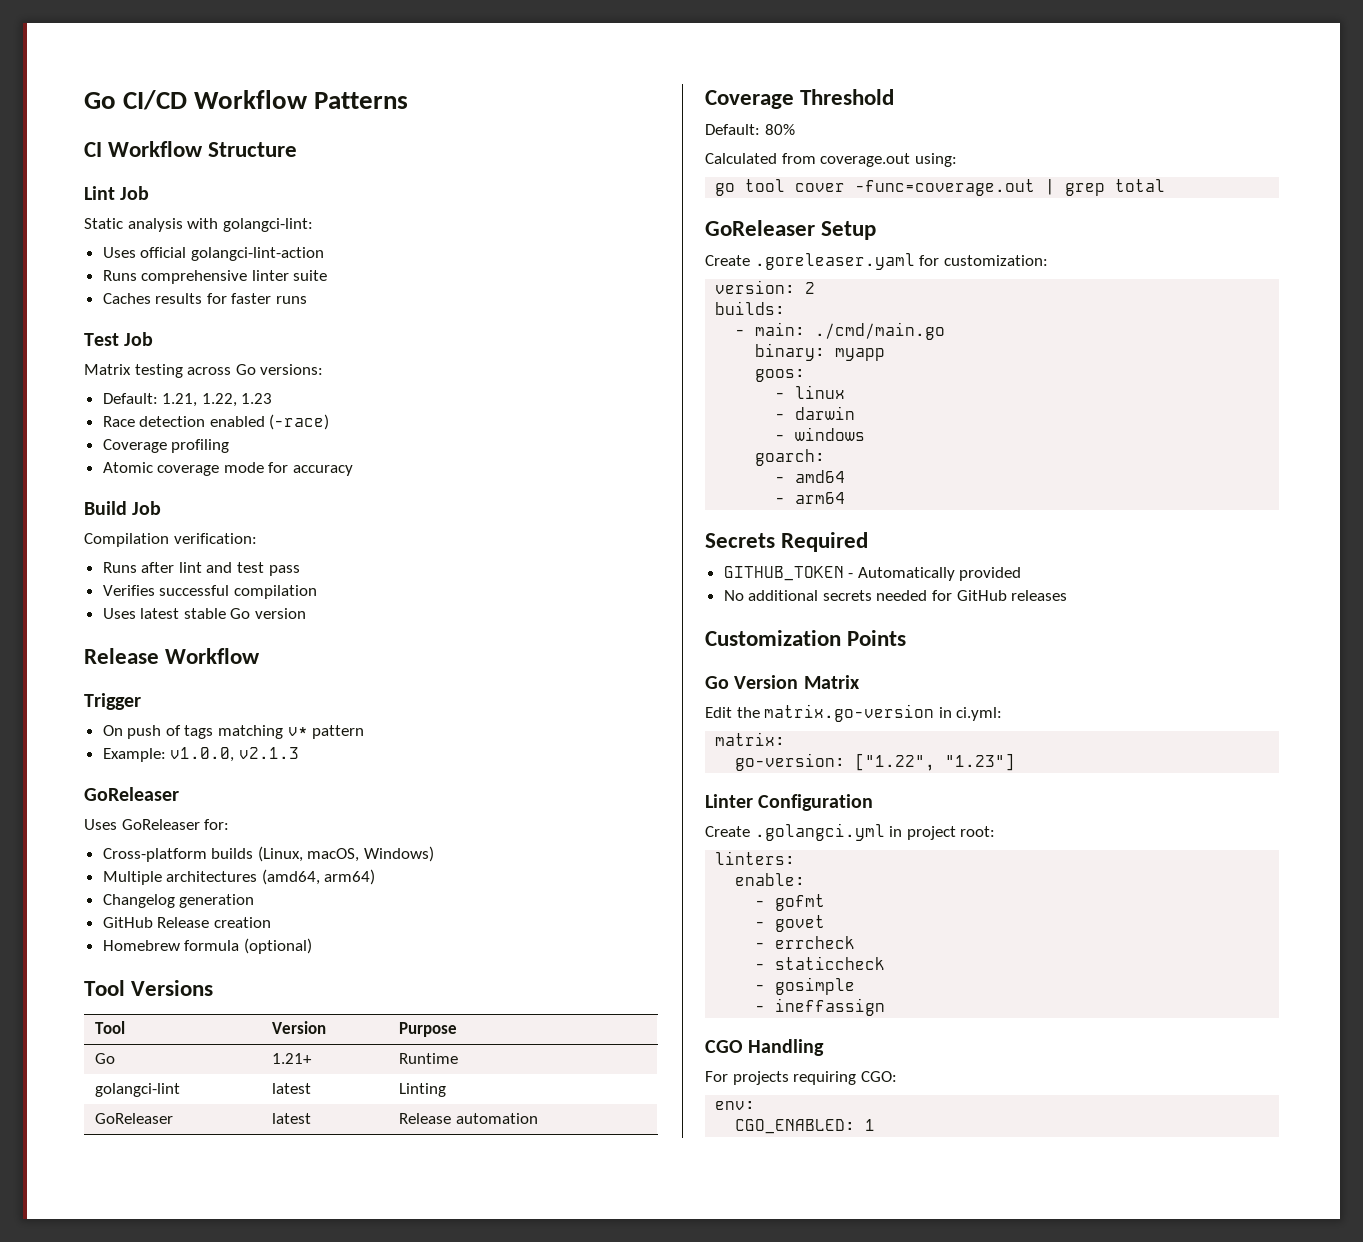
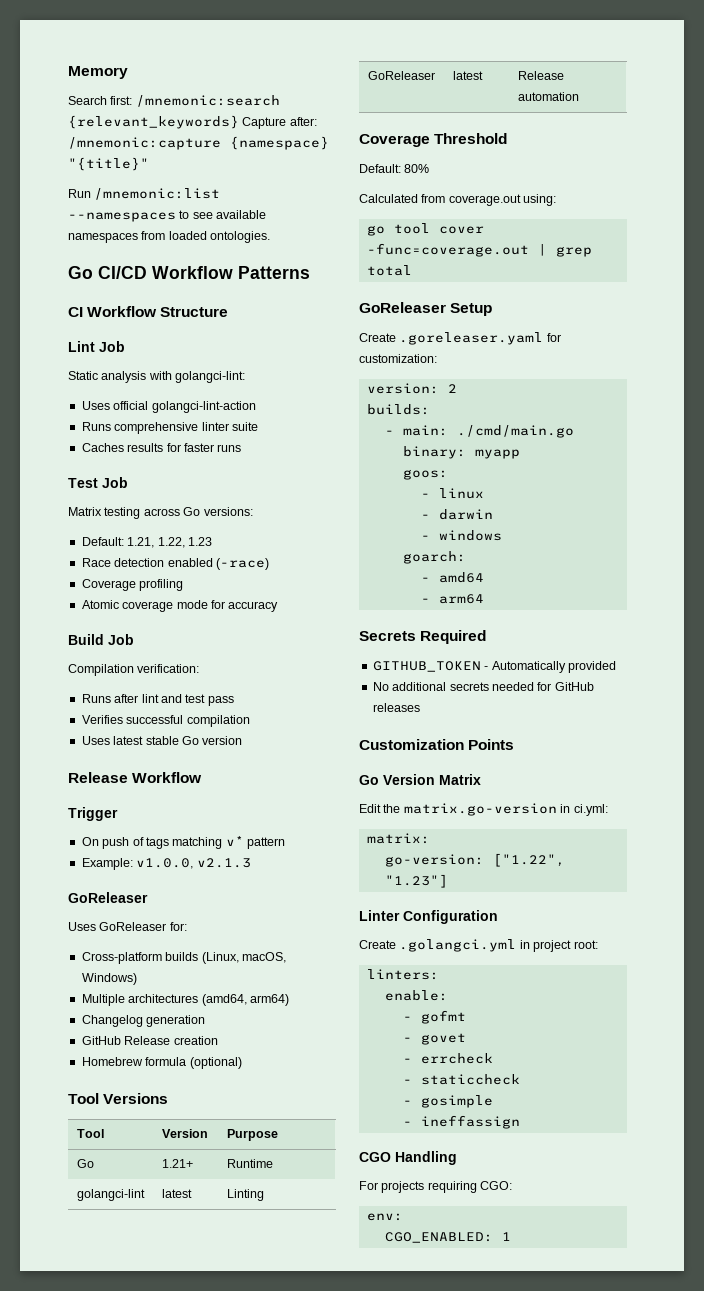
(84, 100) none -> [68,66,128,79] [68,95,280,107] [68,115,317,129] [68,136,329,150] [68,157,149,171] [68,188,221,200] [68,210,267,222] [68,231,271,243] Memory // Search first: /mnemonic:search {relevant_keywords} Capture after: /mnemonic:capture {namespace} "{title}" // Run /mnemonic:list --namespaces to see available namespaces from loaded ontologies. //

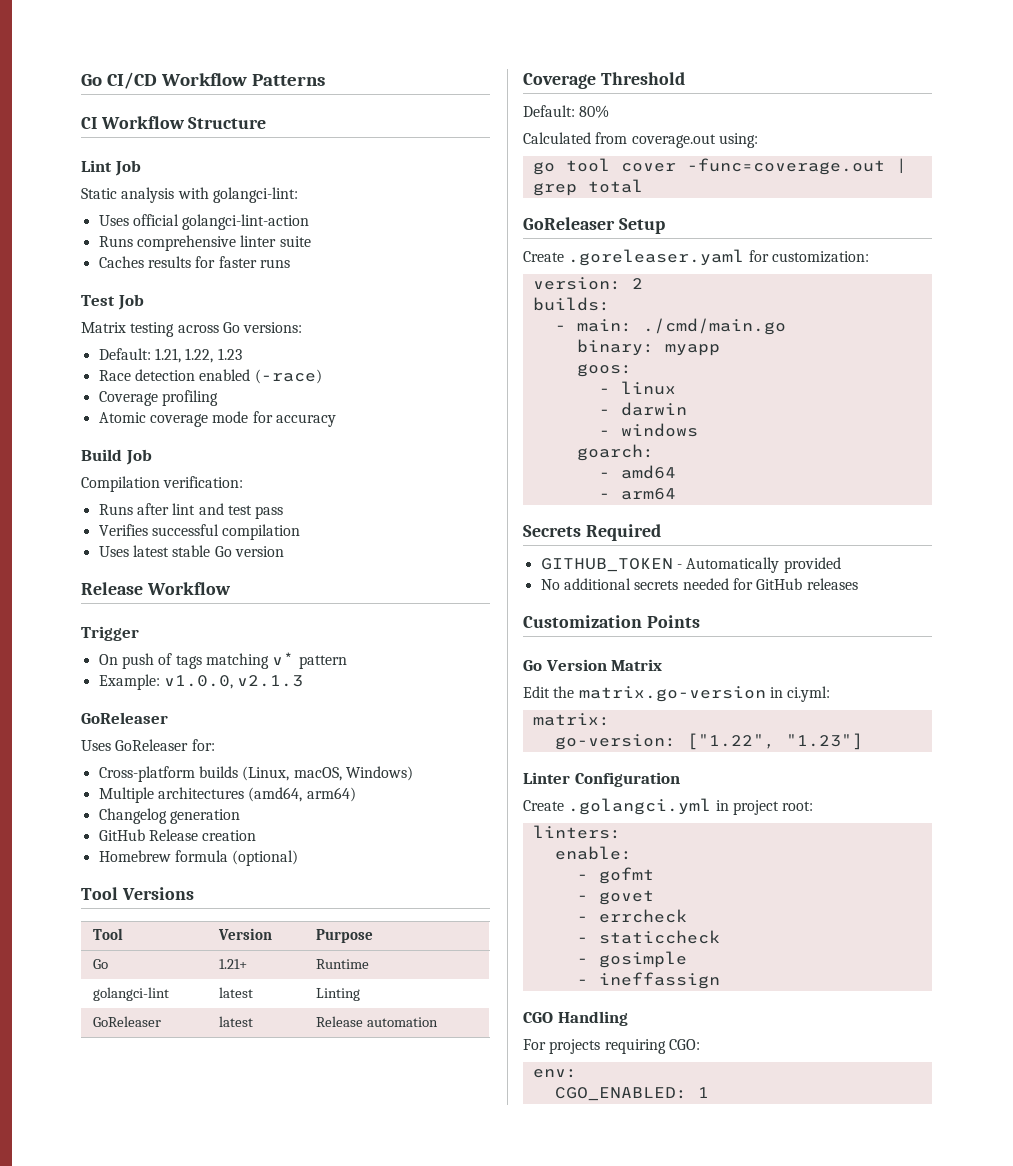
[68,66,128,79] [68,95,280,107] [68,115,317,129] [68,136,329,150] [68,157,149,171] [68,188,221,200] [68,210,267,222] [68,231,271,243] Memory // Search first: /mnemonic:search {relevant_keywords} Capture after: /mnemonic:capture {namespace} "{title}" // Run /mnemonic:list --namespaces to see available namespaces from loaded ontologies. // -> (81, 80) none

